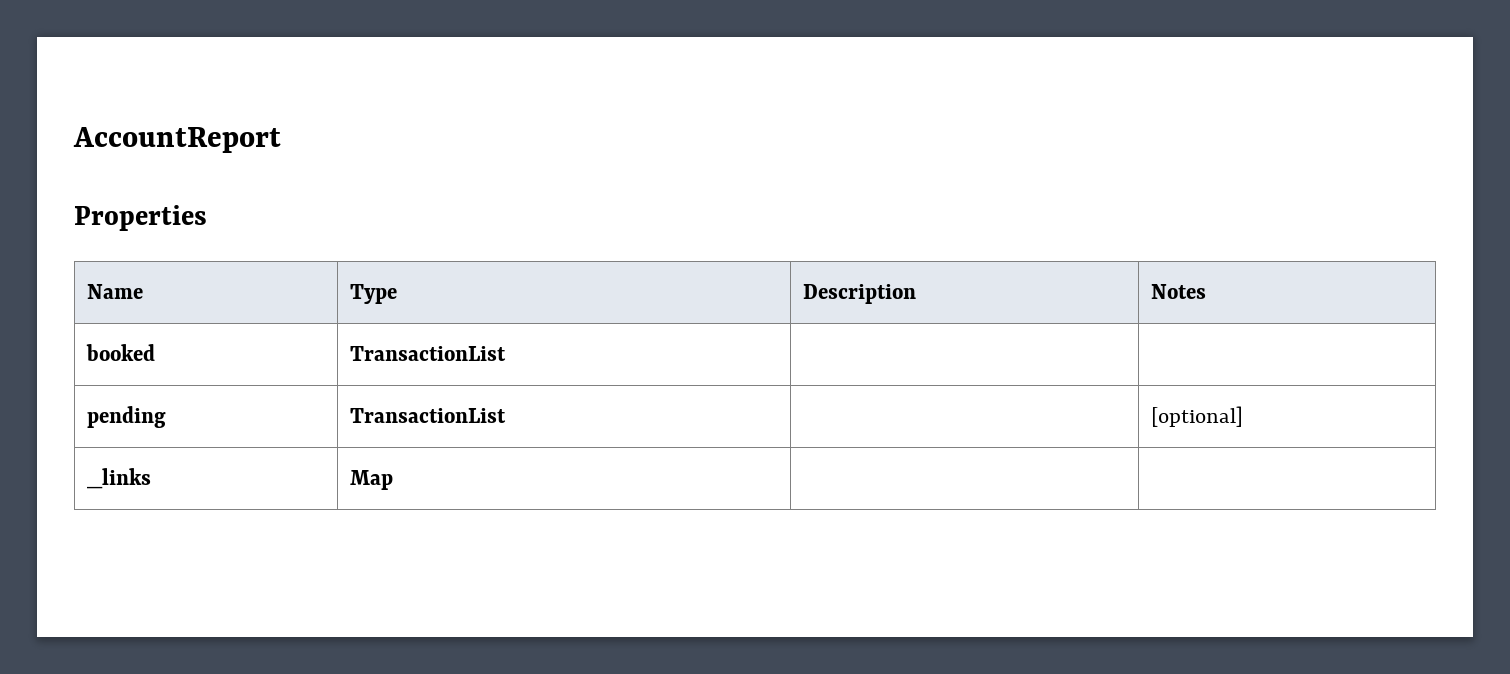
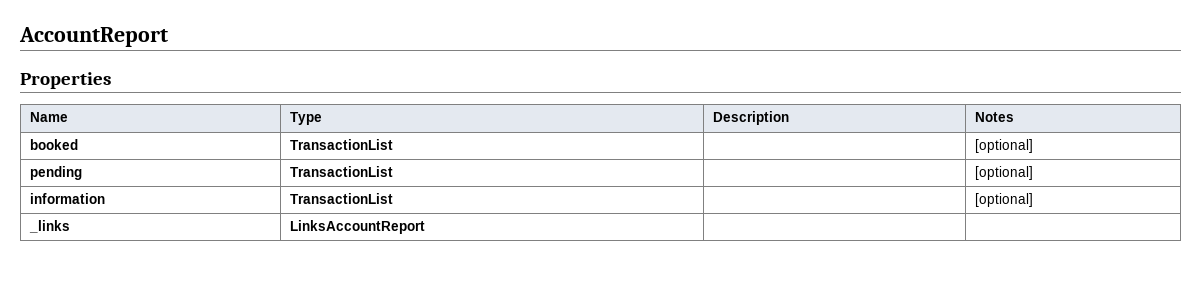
(506, 353) none -> [974,139,1033,153] [optional]
(1243, 416) none -> [29,193,105,204] [289,193,393,204] [974,193,1033,207] // information | TransactionList | | [optional]
[349,470,393,490] Map -> [289,220,425,234] LinksAccountReport

